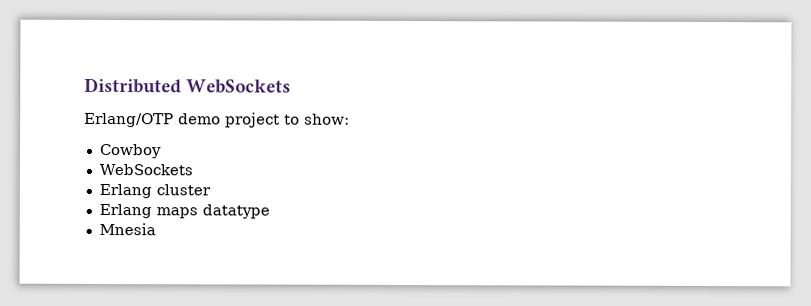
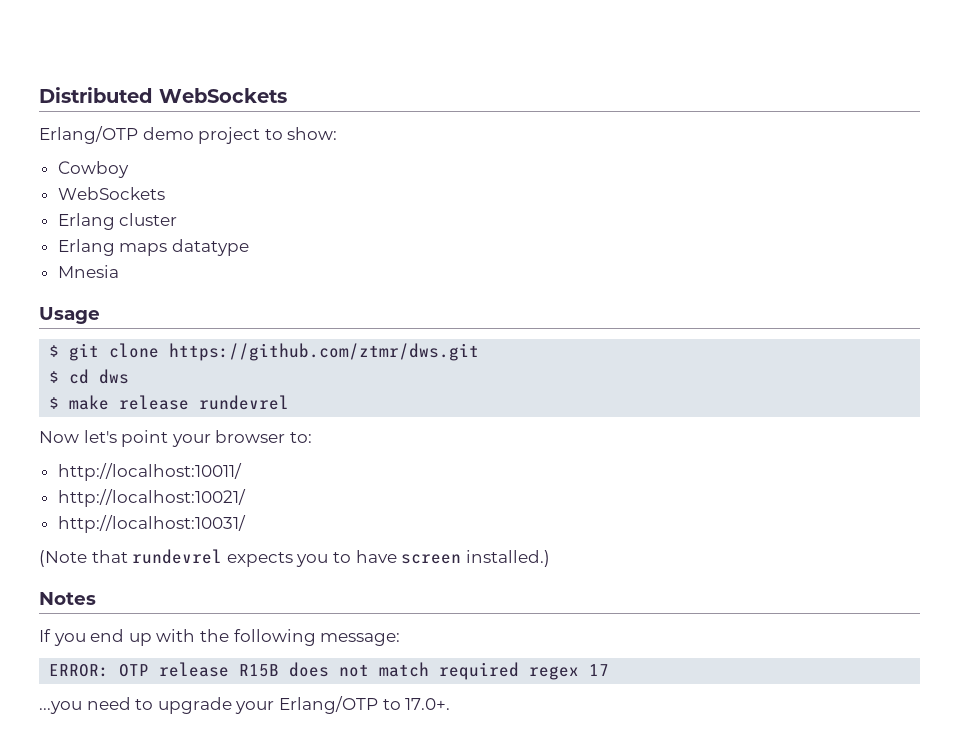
(156, 229) none -> [39,307,100,324] [49,343,480,361] [49,369,130,384] [49,395,290,410] [39,430,312,447] [57,463,242,481] [57,489,246,507] [57,515,246,533] [39,549,550,567] [39,592,96,605] [39,629,401,646] [49,662,610,680] [39,696,451,714] // Usage // $ git clone https://github.com/ztmr/dws.git // $ cd dws // $ make release rundevrel // Now let's point your browser to: // http://localhost:10011/ // http://localhost:10021/ // http://localhost:10031/ // (Note that rundevrel expects you to have screen installed.) // Notes // If you end up with the following message: // ERROR: OTP release R15B does not match required regex 17 // ...you need to upgrade your Erlang/OTP to 17.0+.

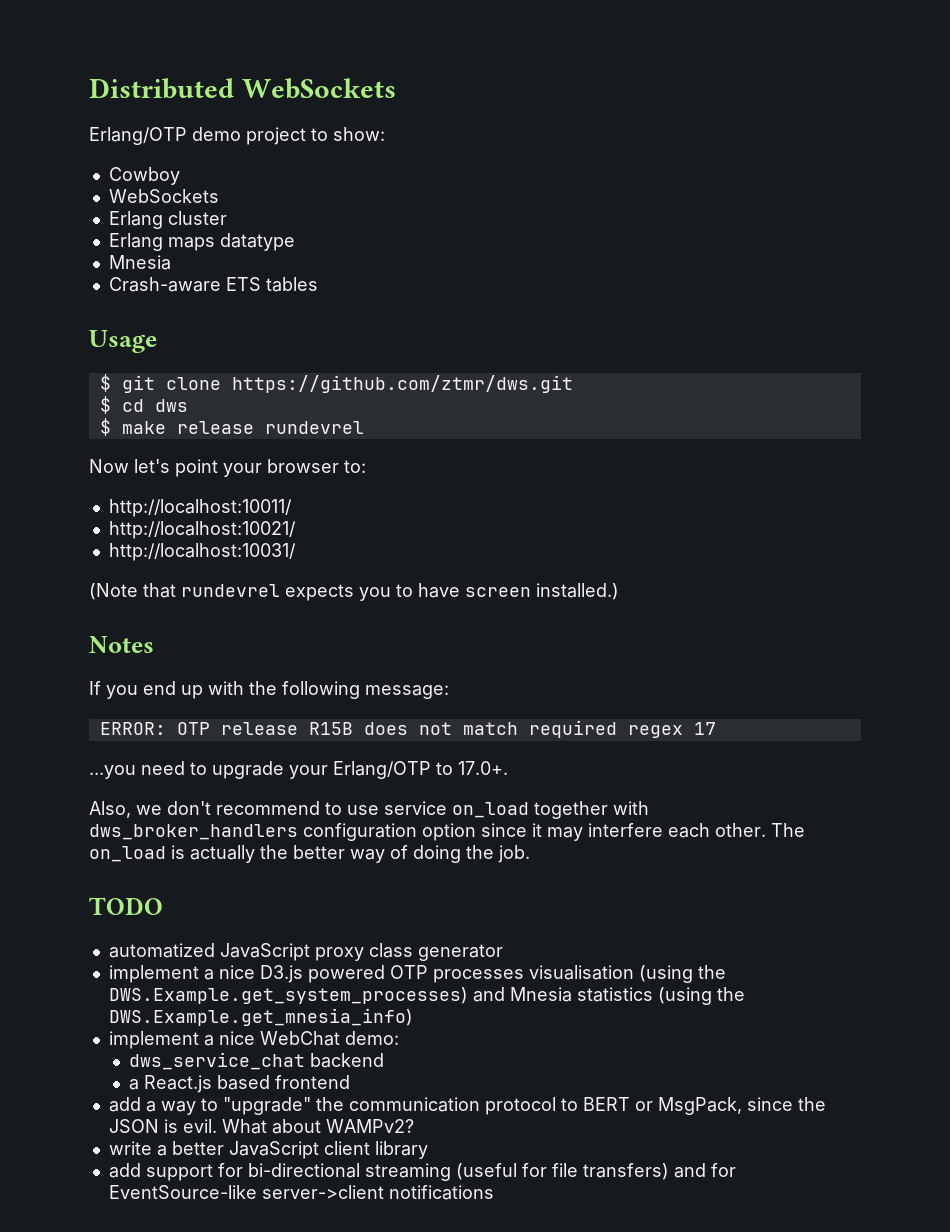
(119, 271) none -> [108,277,318,292] // Crash-aware ETS tables
(451, 704) none -> [89,801,649,819] [89,823,805,841] [89,845,530,863] [89,897,163,915] [108,943,503,961] [108,965,726,983] [108,987,745,1005] [108,1008,413,1026] [108,1031,399,1049] [128,1052,384,1070] [128,1075,350,1093] [108,1097,826,1115] [108,1119,414,1134] [108,1141,428,1159] [108,1163,736,1181] [108,1185,494,1200] // Also, we don't recommend to use service on_load together with dws_broker_handlers configuration option since it may interfere each other. The on_load is actually the better way of doing the job. // TODO // automatized JavaScript proxy class generator // implement a nice D3.js powered OTP processes visualisation (using the DWS.Example.get_system_processes) and Mnesia statistics (using the DWS.Example.get_mnesia_info) // implement a nice WebChat demo: // dws_service_chat backend // a React.js based frontend // add a way to "upgrade" the communication protocol to BERT or MsgPack, since the JSON is evil. What about WAMPv2? // write a better JavaScript client library // add support for bi-directional streaming (useful for file transfers) and for EventSource-like server->client notifications

